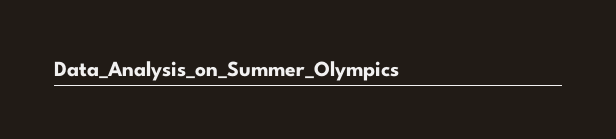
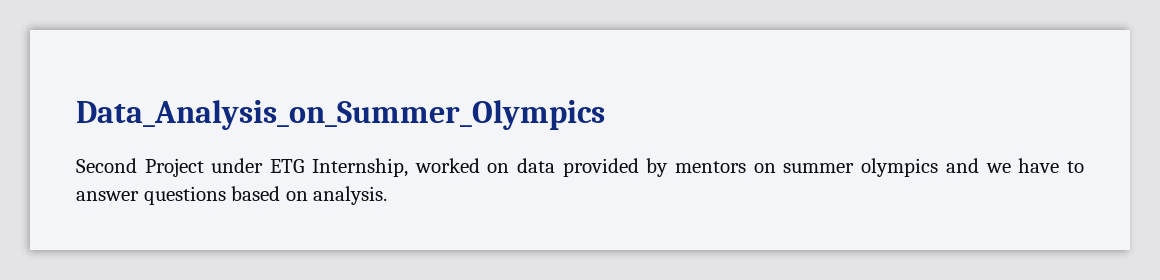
(399, 71) none -> [76,158,1085,177] [76,186,388,205] // Second Project under ETG Internship, worked on data provided by mentors on summer olympics and we have to answer questions based on analysis.

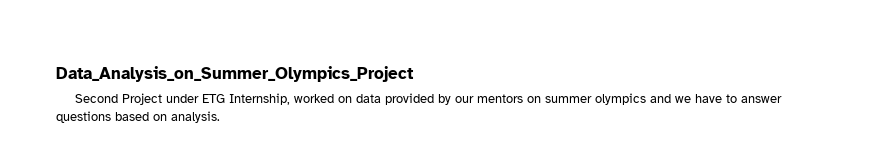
[76,100,605,130] Data_Analysis_on_Summer_Olympics -> [56,66,414,82] Data_Analysis_on_Summer_Olympics_Project
(669, 167) none -> [454,96,474,103] our

